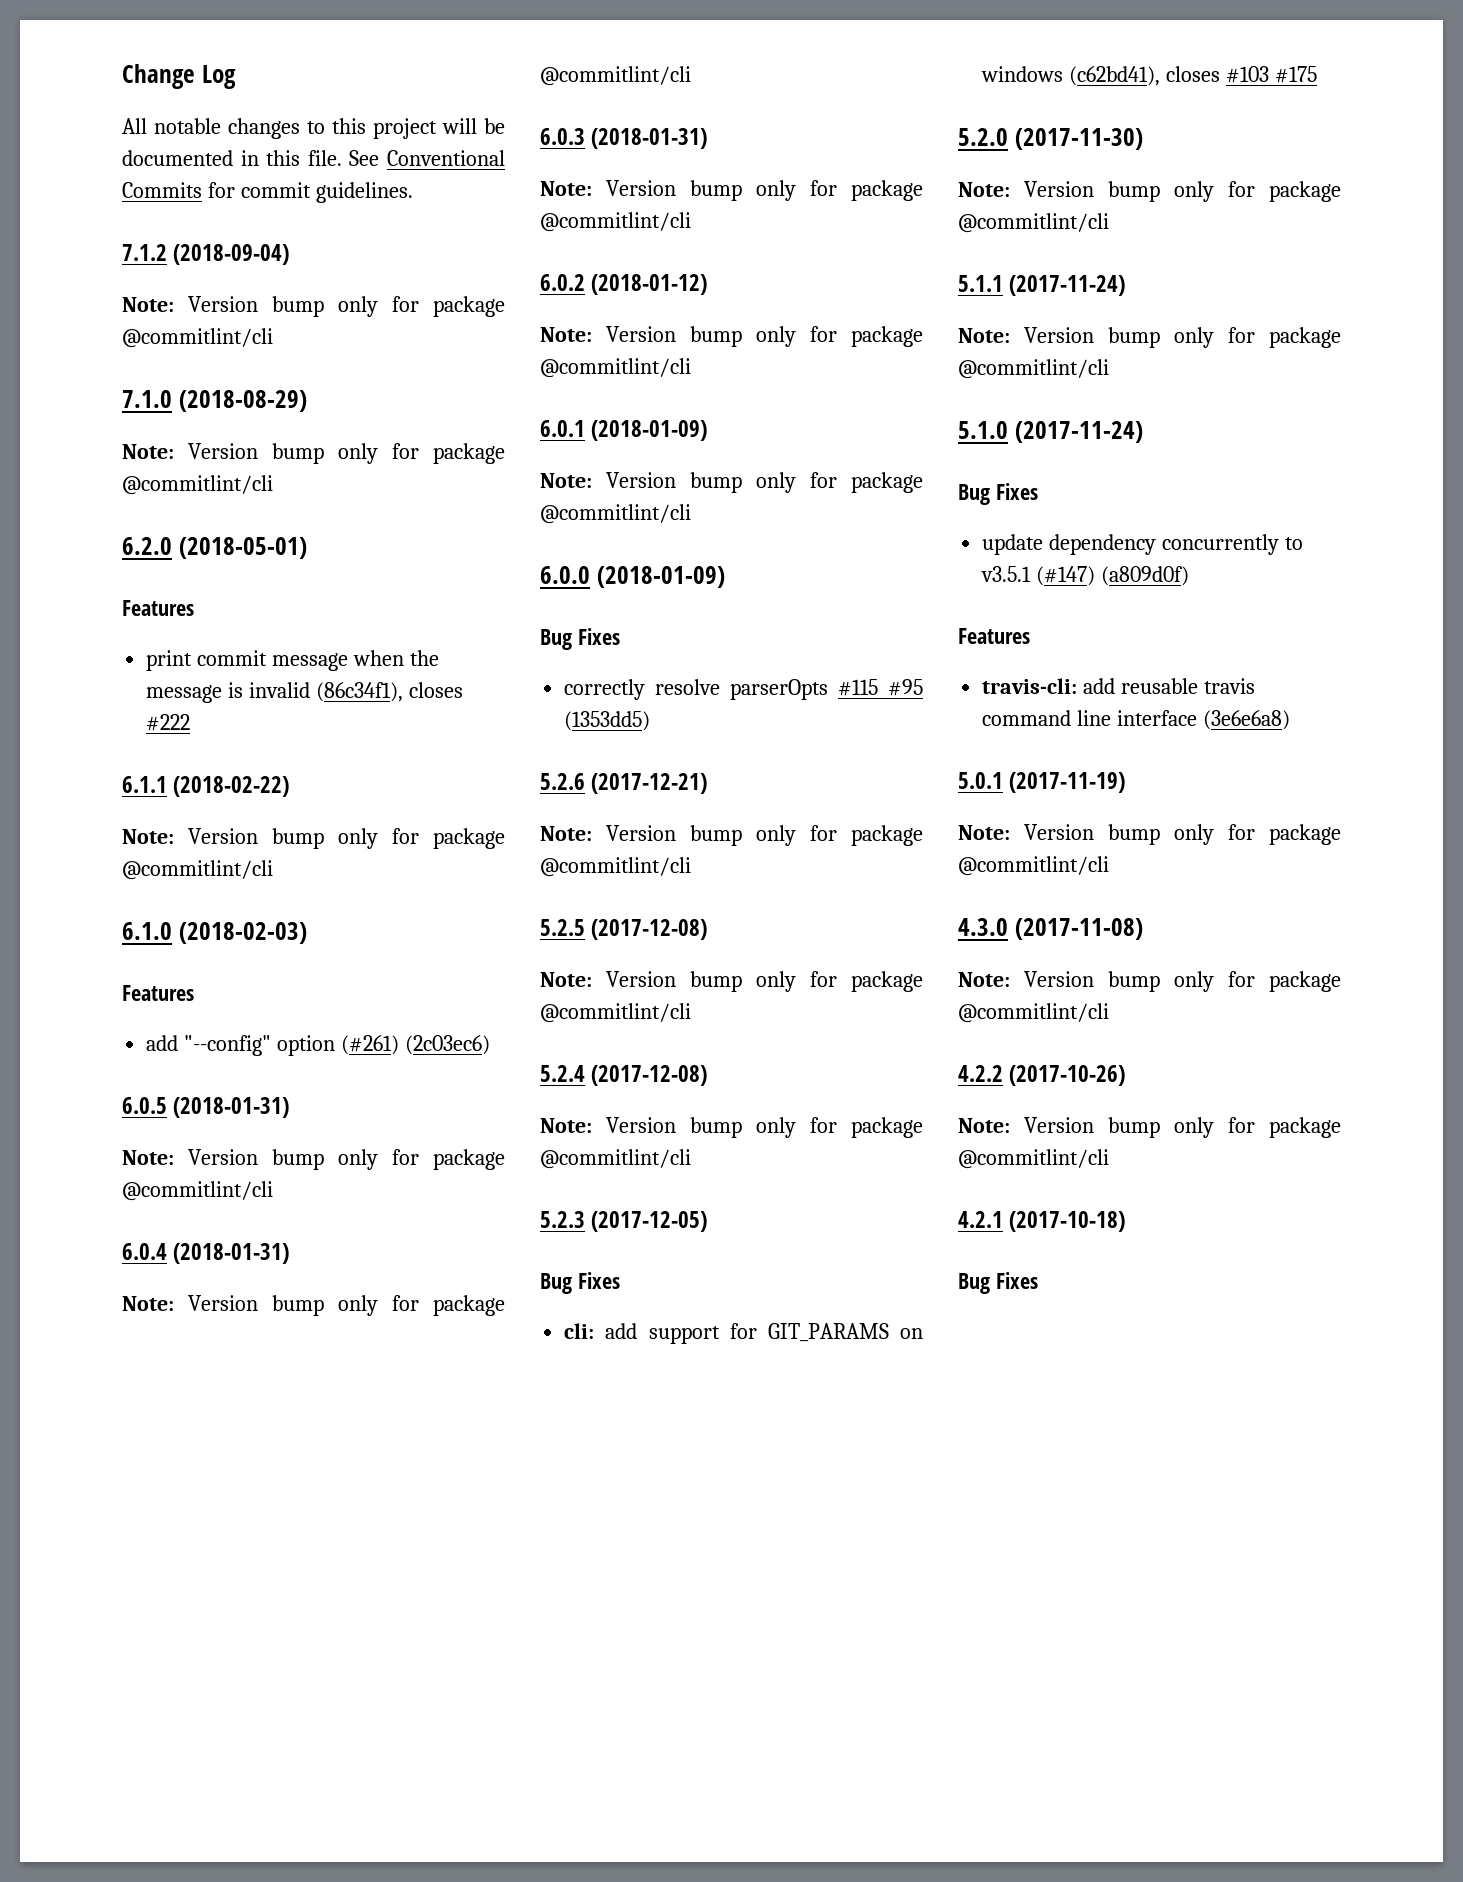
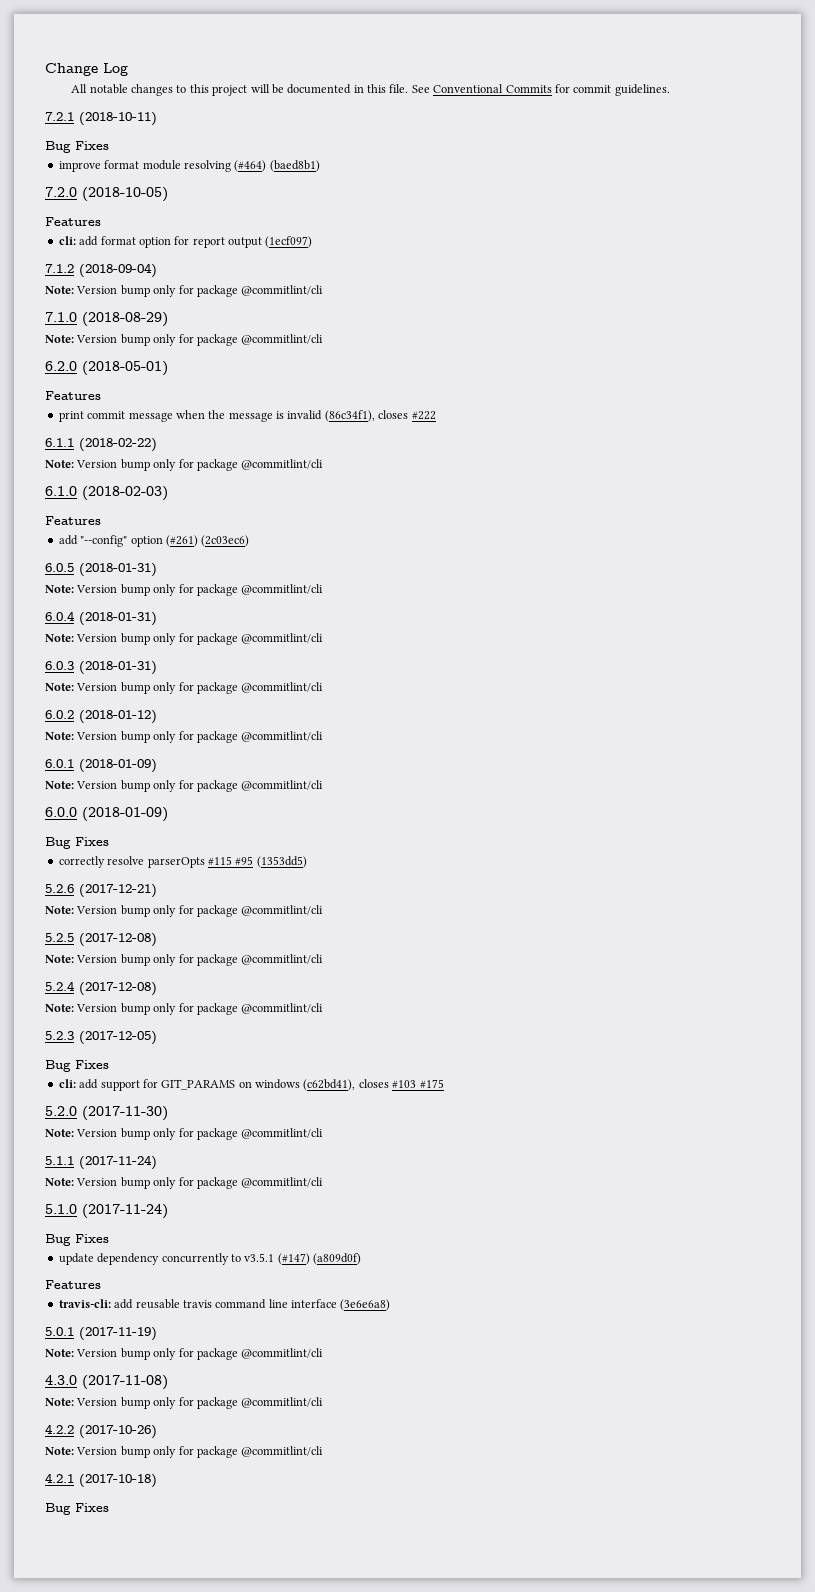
(413, 192) none -> [45,112,157,126] [45,141,109,153] [58,160,320,172] [45,187,168,202] [45,217,101,226] [58,236,313,248] // 7.2.1 (2018-10-11) // Bug Fixes // improve format module resolving (#464) (baed8b1) // 7.2.0 (2018-10-05) // Features // cli: add format option for report output (1ecf097)

